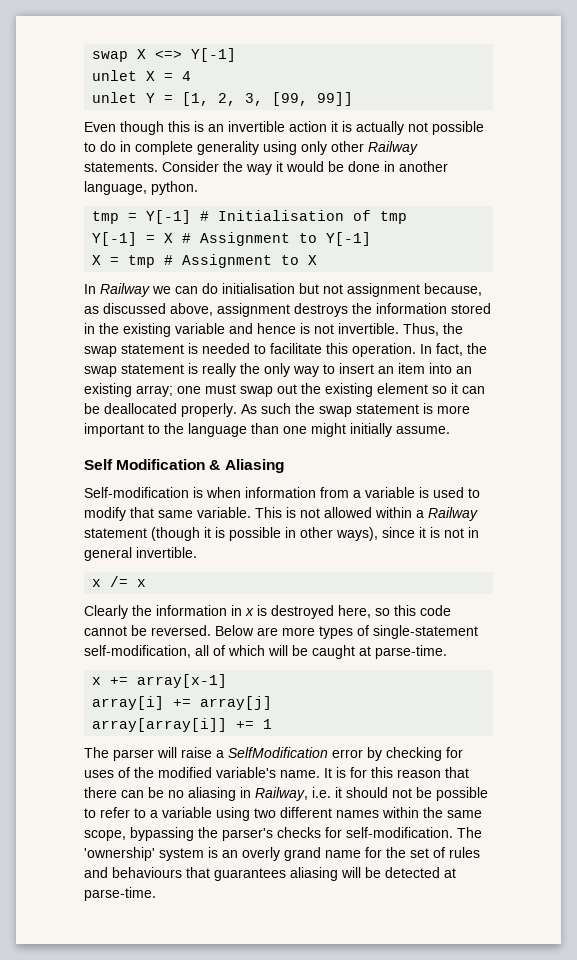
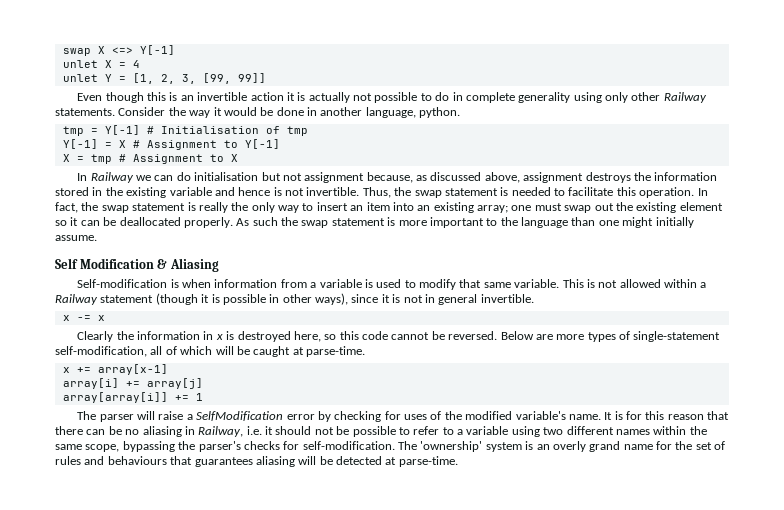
[110,576,129,587] /= -> [76,315,91,321] -=

